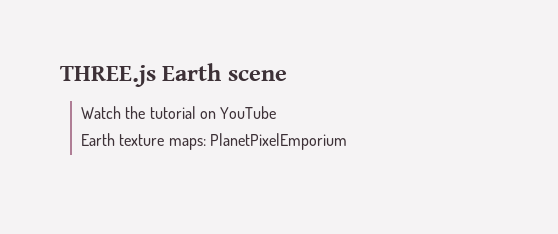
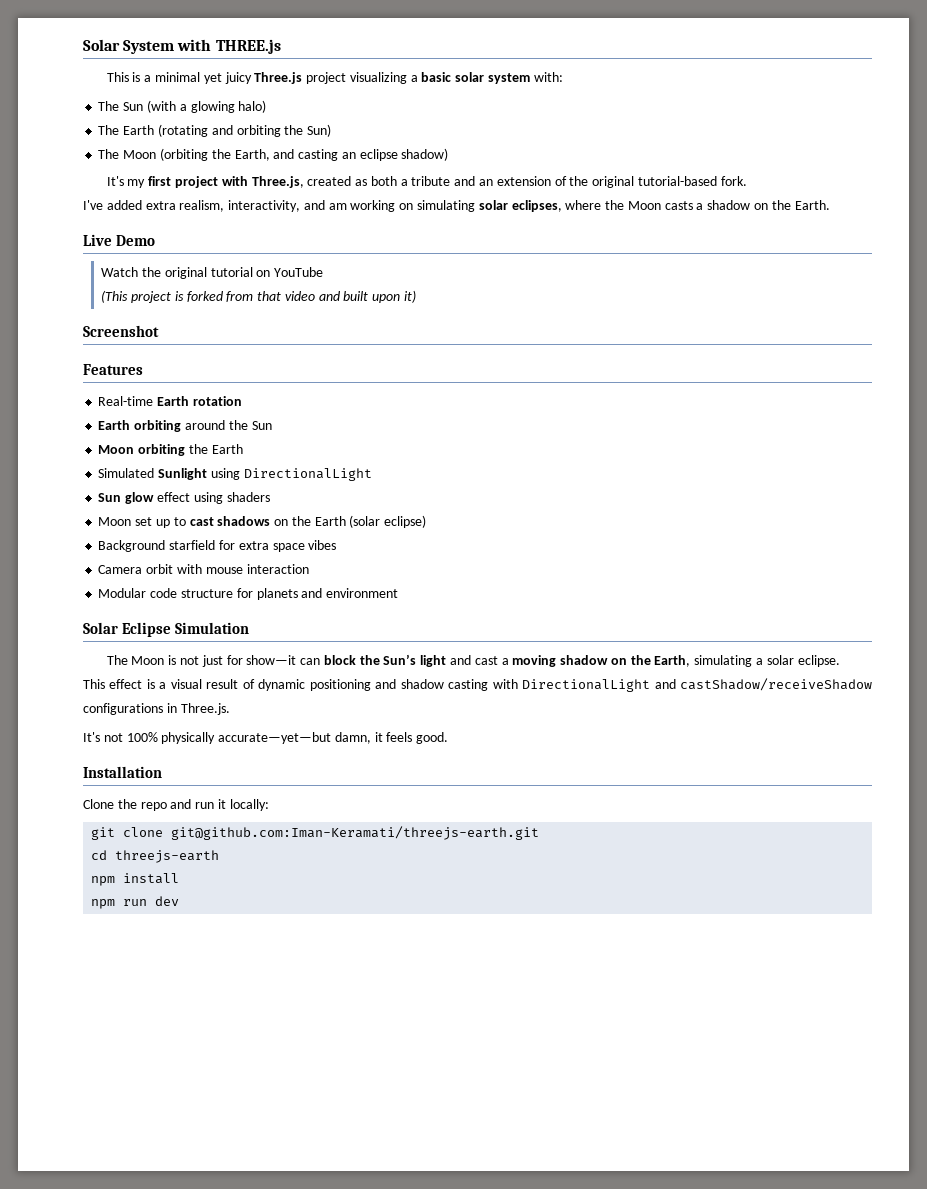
[60,63,287,87] THREE.js Earth scene -> [83,39,281,54] [106,72,563,84] [98,100,267,113] [98,124,332,137] [98,148,449,161] [106,176,747,188] [83,200,830,212] [83,234,156,246] Solar System with THREE.js // This is a minimal yet juicy Three.js project visualizing a basic solar system with: // The Sun (with a glowing halo) // The Earth (rotating and orbiting the Sun) // The Moon (orbiting the Earth, and casting an eclipse shadow) // It's my first project with Three.js, created as both a tribute and an extension of the original tutorial-based fork. // I've added extra realism, interactivity, and am working on simulating solar eclipses, where the Moon casts a shadow on the Earth. // Live Demo
(146, 112) none -> [164,267,207,279] original
[80,133,347,150] Earth texture maps: PlanetPixelEmporium -> [101,290,417,303] [83,325,159,337] [83,364,143,375] [98,396,242,406] [98,420,272,432] [98,444,243,456] [98,468,372,481] [98,492,270,504] [98,515,427,528] [98,540,337,552] [98,564,309,574] [98,588,399,600] [83,622,250,637] [106,654,840,667] [83,678,872,692] [83,703,230,715] [83,732,449,744] [83,766,162,778] [83,799,269,811] [91,826,540,840] [91,850,220,863] [91,873,180,886] [91,896,180,909] (This project is forked from that video and built upon it) // Screenshot // Features // Real-time Earth rotation // Earth orbiting around the Sun // Moon orbiting the Earth // Simulated Sunlight using DirectionalLight // Sun glow effect using shaders // Moon set up to cast shadows on the Earth (solar eclipse) // Background starfield for extra space vibes // Camera orbit with mouse interaction // Modular code structure for planets and environment // Solar Eclipse Simulation // The Moon is not just for show—it can block the Sun’s light and cast a moving shadow on the Earth, simulating a solar eclipse. // This effect is a visual result of dynamic positioning and shadow casting with DirectionalLight and castShadow/receiveShadow configurations in Three.js. // It's not 100% physically accurate—yet—but damn, it feels good. // Installation // Clone the repo and run it locally: // git clone git@github.com:Iman-Keramati/threejs-earth.git // cd threejs-earth // npm install // npm run dev

